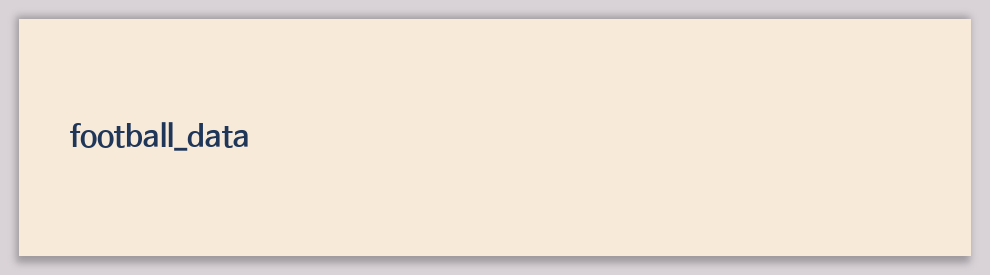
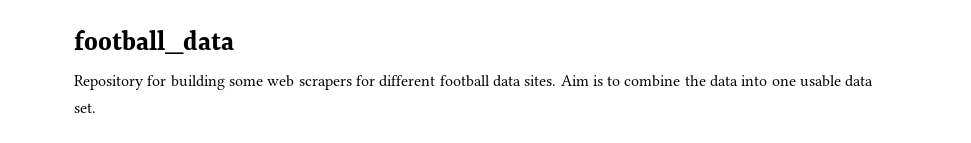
(250, 136) none -> [74,75,874,90] [74,103,96,113] // Repository for building some web scrapers for different football data sites. Aim is to combine the data into one usable data set.

